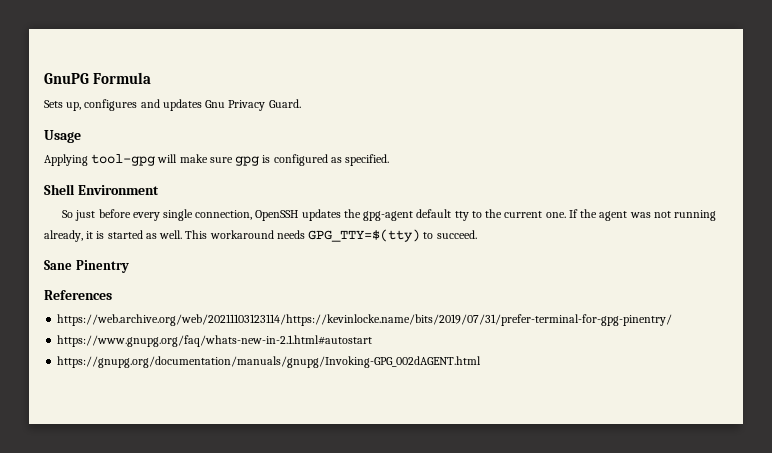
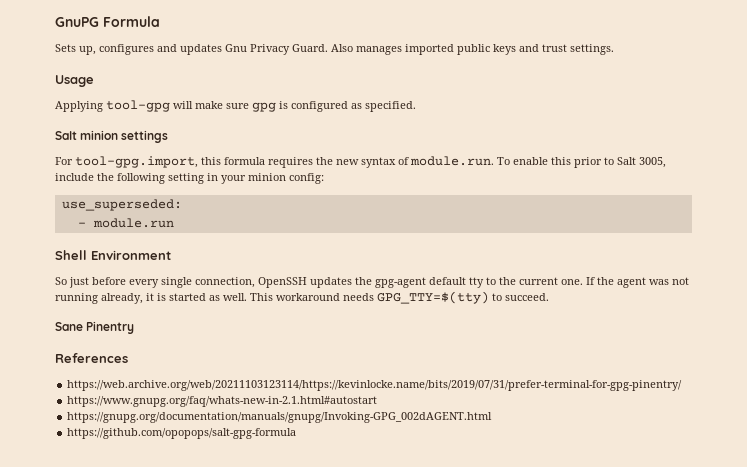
(301, 103) none -> [331,44,614,55] Also manages imported public keys and trust settings.
(390, 160) none -> [55,130,169,143] [55,156,666,168] [55,173,324,184] [61,199,182,211] [77,218,174,228] // Salt minion settings // For tool-gpg.import, this formula requires the new syntax of module.run. To enable this prior to Salt 3005, include the following setting in your minion config: // use_superseded: // - module.run
(482, 362) none -> [67,428,297,439] // https://github.com/opopops/salt-gpg-formula

